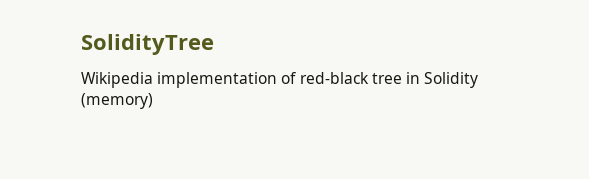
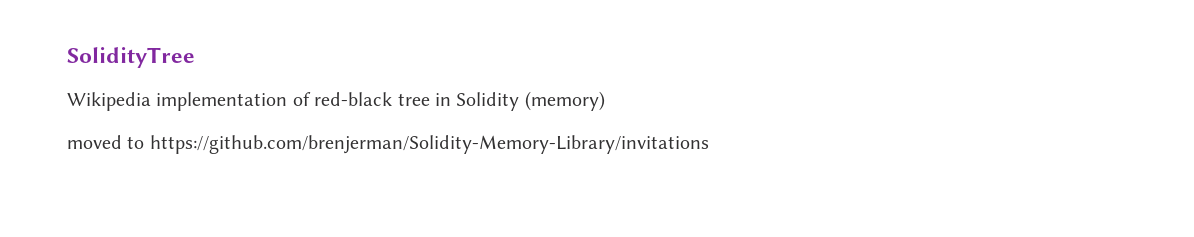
(153, 101) none -> [67,135,709,154] // moved to https://github.com/brenjerman/Solidity-Memory-Library/invitations

